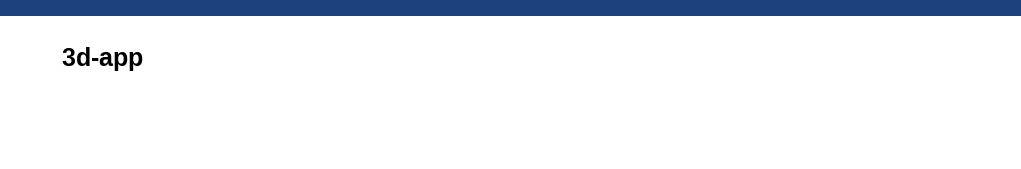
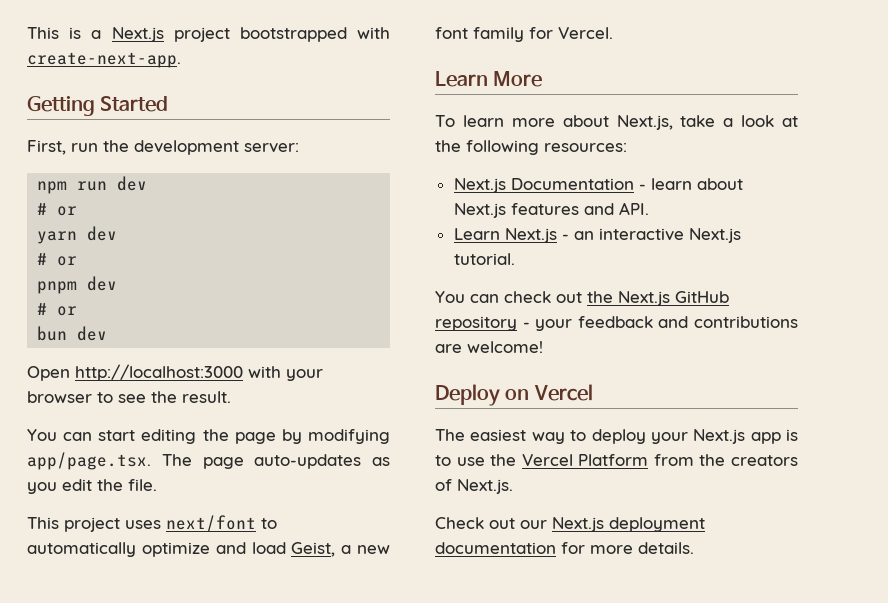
[62,47,143,71] 3d-app -> [27,27,390,42] [27,52,181,68] [27,96,169,116] [27,140,299,155] [37,176,148,194] [37,203,78,216] [37,226,118,244] [37,253,78,266] [37,276,118,294] [37,303,78,316] [37,326,108,341] [27,364,323,381] [27,391,231,403] [27,429,390,444] [27,452,390,470] [27,479,157,494] [27,515,277,532] [27,542,390,557] [435,27,613,42] [435,71,543,87] [435,115,798,130] [435,140,627,155] [453,178,743,193] [453,202,649,218] [453,228,741,243] [453,253,515,265] [435,291,729,306] [435,316,798,331] [435,341,543,353] [435,384,593,406] [435,429,798,444] [435,454,798,466] [435,479,513,494] [435,517,705,532] [435,542,694,554] This is a Next.js project bootstrapped with create-next-app. // Getting Started // First, run the development server: // npm run dev // # or // yarn dev // # or // pnpm dev // # or // bun dev // Open http://localhost:3000 with your browser to see the result. // You can start editing the page by modifying app/page.tsx. The page auto-updates as you edit the file. // This project uses next/font to automatically optimize and load Geist, a new font family for Vercel. // Learn More // To learn more about Next.js, take a look at the following resources: // Next.js Documentation - learn about Next.js features and API. // Learn Next.js - an interactive Next.js tutorial. // You can check out the Next.js GitHub repository - your feedback and contributions are welcome! // Deploy on Vercel // The easiest way to deploy your Next.js app is to use the Vercel Platform from the creators of Next.js. // Check out our Next.js deployment documentation for more details.

